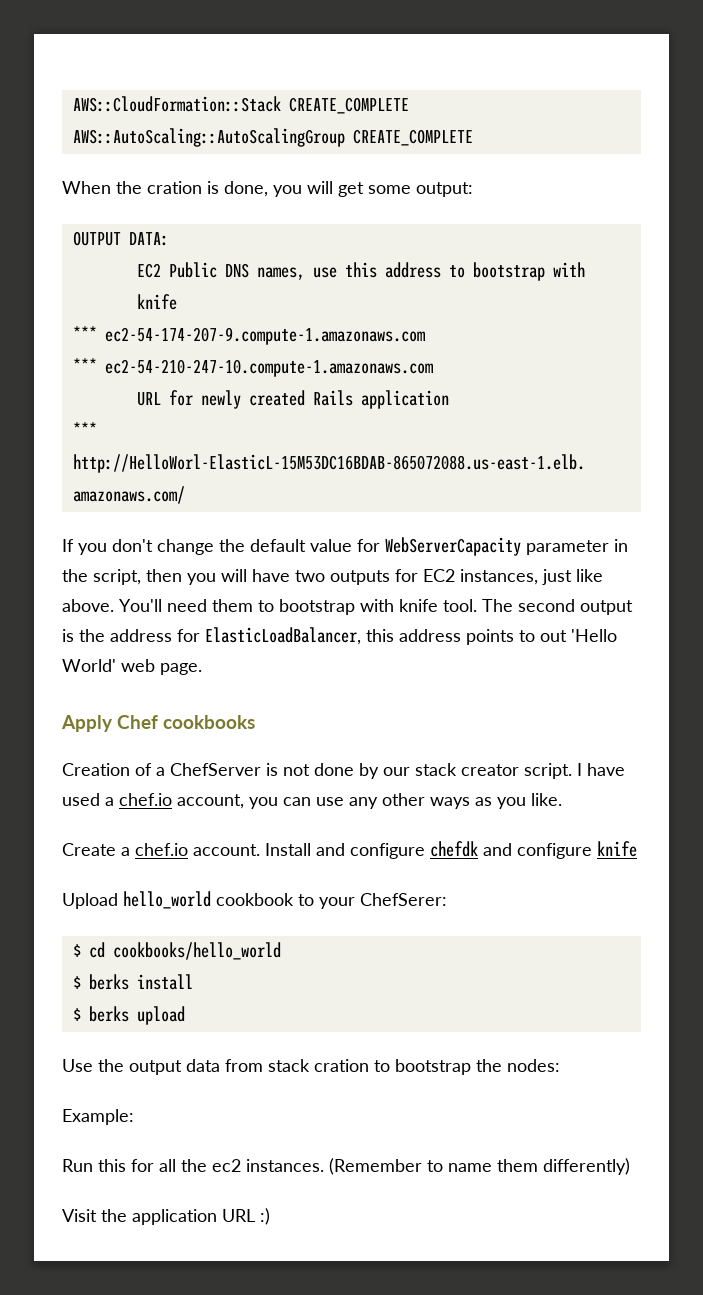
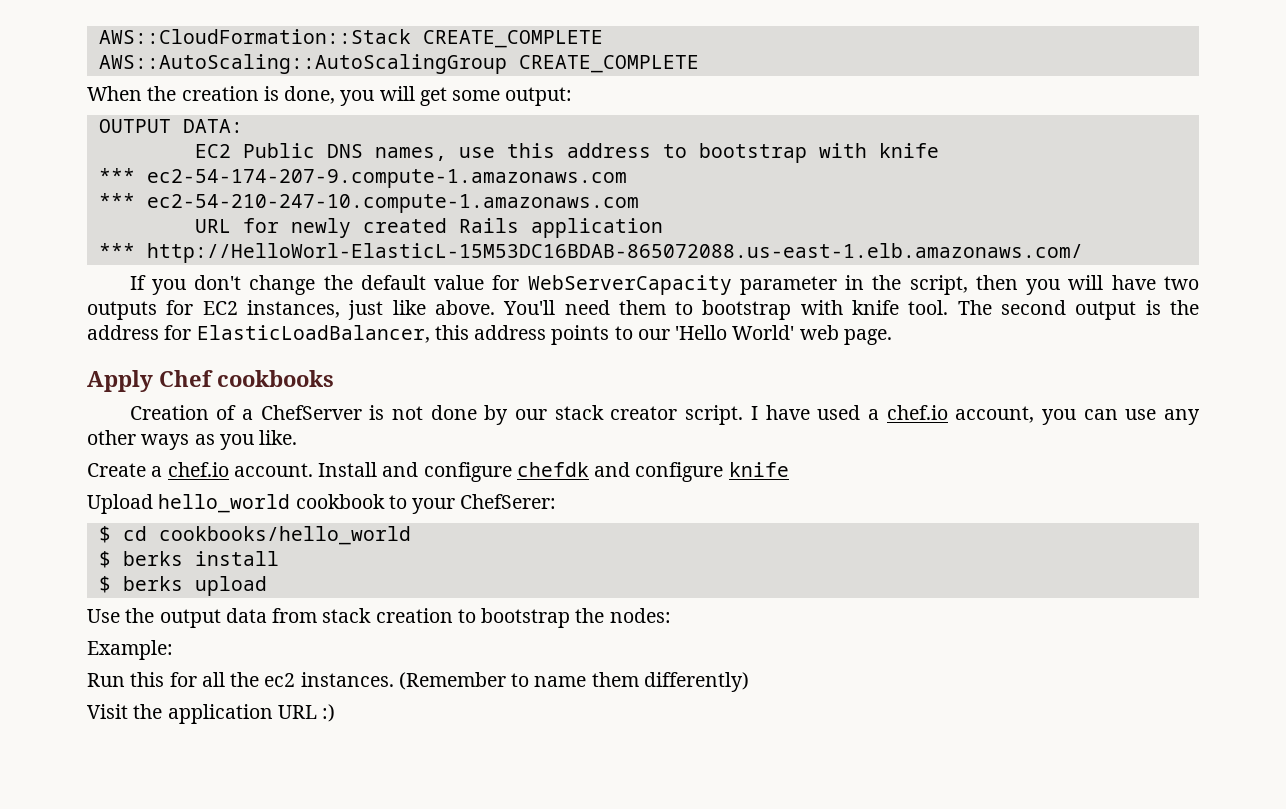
[147,181,202,194] cration -> [181,86,259,101] creation
[540,630,567,642] out -> [637,329,670,340] our
[314,1059,369,1072] cration -> [375,608,453,623] creation

